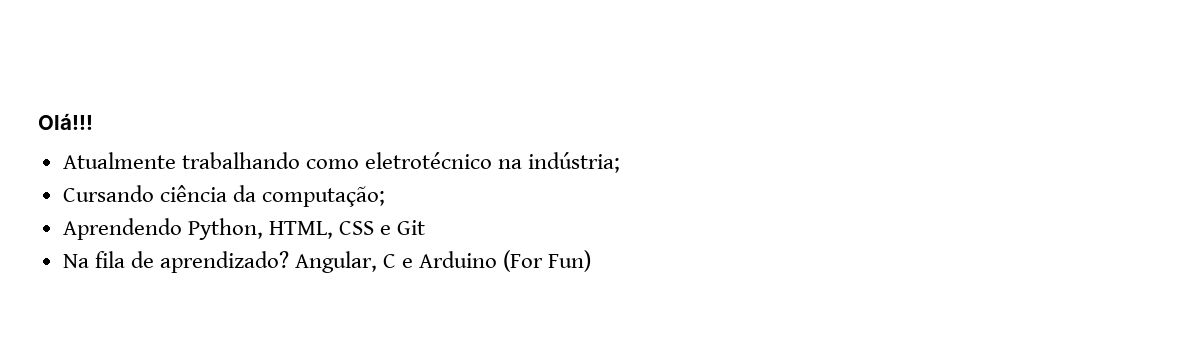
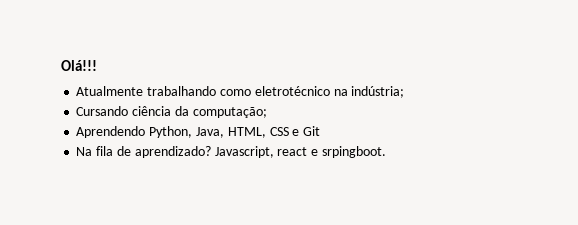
(263, 229) none -> [195,127,224,138] Java,
[295,250,592,273] Angular, C e Arduino (For Fun) -> [214,146,386,158] Javascript, react e srpingboot.

